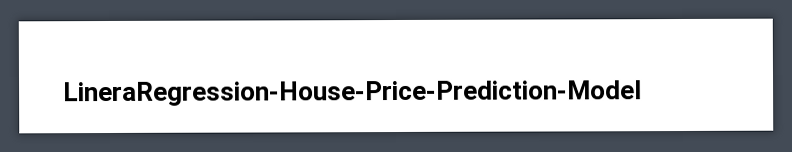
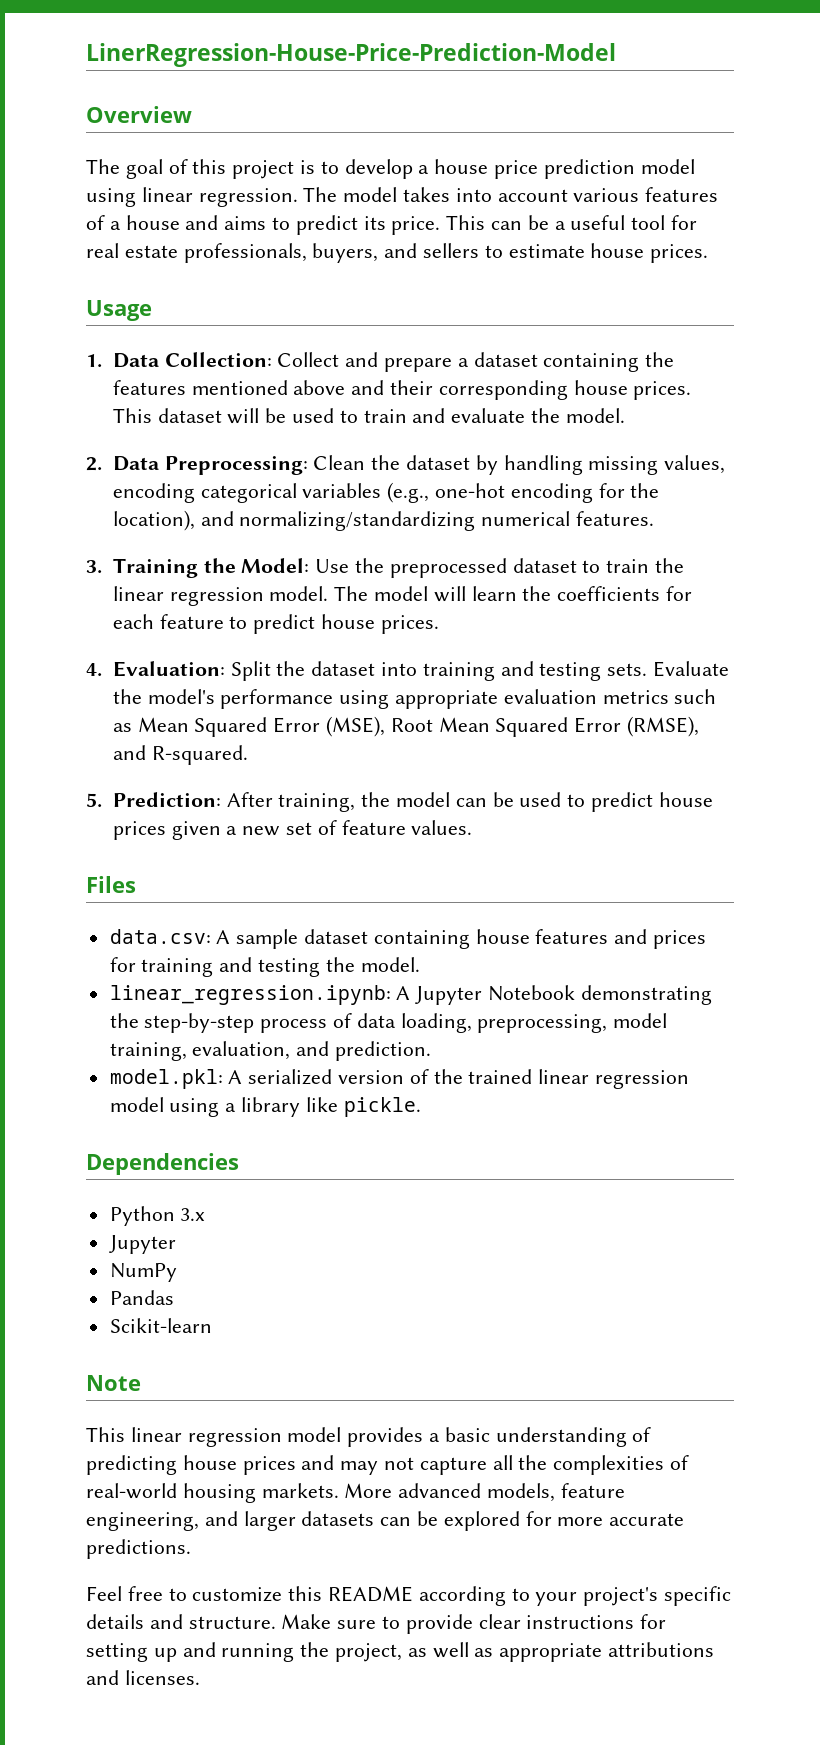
[63,80,642,107] LineraRegression-House-Price-Prediction-Model -> [86,43,616,67] [86,106,192,123] [86,159,695,179] [86,187,719,207] [86,215,698,235] [86,243,709,263] [86,300,152,321] [86,352,675,372] [112,380,692,400] [112,408,625,424] [86,455,726,475] [112,482,660,503] [112,510,654,531] [86,558,684,578] [112,586,692,606] [112,614,439,634] [86,661,729,681] [112,689,717,709] [112,716,699,737] [112,745,248,765] [86,792,713,812] [112,820,473,840] [86,876,136,893] [109,929,707,949] [109,957,420,977] [109,985,712,1005] [109,1013,668,1033] [109,1041,432,1061] [109,1069,690,1089] [109,1097,421,1117] [86,1153,239,1175] [109,1206,206,1226] [108,1235,176,1254] [109,1263,177,1282] [109,1290,174,1305] [109,1318,212,1333] [86,1375,141,1391] [86,1427,652,1447] [86,1455,690,1475] [86,1483,625,1503] [86,1511,685,1531] [86,1539,191,1559] [86,1586,732,1606] [86,1614,667,1634] [86,1642,715,1662] [86,1670,200,1685] LinerRegression-House-Price-Prediction-Model // Overview // The goal of this project is to develop a house price prediction model using linear regression. The model takes into account various features of a house and aims to predict its price. This can be a useful tool for real estate professionals, buyers, and sellers to estimate house prices. // Usage // 1. Data Collection: Collect and prepare a dataset containing the features mentioned above and their corresponding house prices. This dataset will be used to train and evaluate the model. // 2. Data Preprocessing: Clean the dataset by handling missing values, encoding categorical variables (e.g., one-hot encoding for the location), and normalizing/standardizing numerical features. // 3. Training the Model: Use the preprocessed dataset to train the linear regression model. The model will learn the coefficients for each feature to predict house prices. // 4. Evaluation: Split the dataset into training and testing sets. Evaluate the model's performance using appropriate evaluation metrics such as Mean Squared Error (MSE), Root Mean Squared Error (RMSE), and R-squared. // 5. Prediction: After training, the model can be used to predict house prices given a new set of feature values. // Files // data.csv: A sample dataset containing house features and prices for training and testing the model. // linear_regression.ipynb: A Jupyter Notebook demonstrating the step-by-step process of data loading, preprocessing, model training, evaluation, and prediction. // model.pkl: A serialized version of the trained linear regression model using a library like pickle. // Dependencies // Python 3.x // Jupyter // NumPy // Pandas // Scikit-learn // Note // This linear regression model provides a basic understanding of predicting house prices and may not capture all the complexities of real-world housing markets. More advanced models, feature engineering, and larger datasets can be explored for more accurate predictions. // Feel free to customize this README according to your project's specific details and structure. Make sure to provide clear instructions for setting up and running the project, as well as appropriate attributions and licenses.

